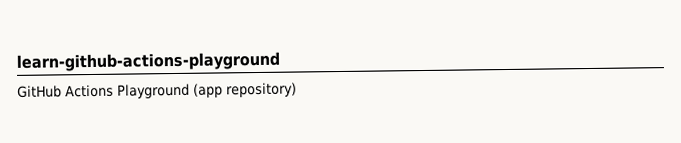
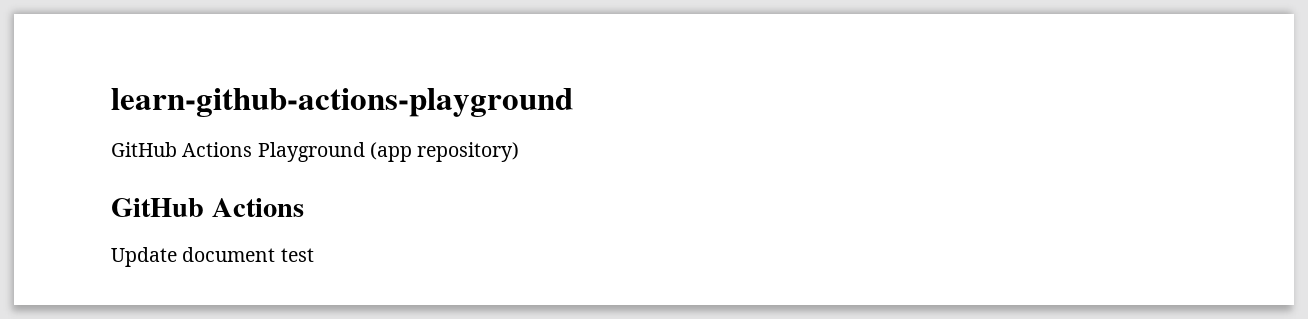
(297, 90) none -> [111,198,304,217] [111,247,314,267] // GitHub Actions // Update document test

